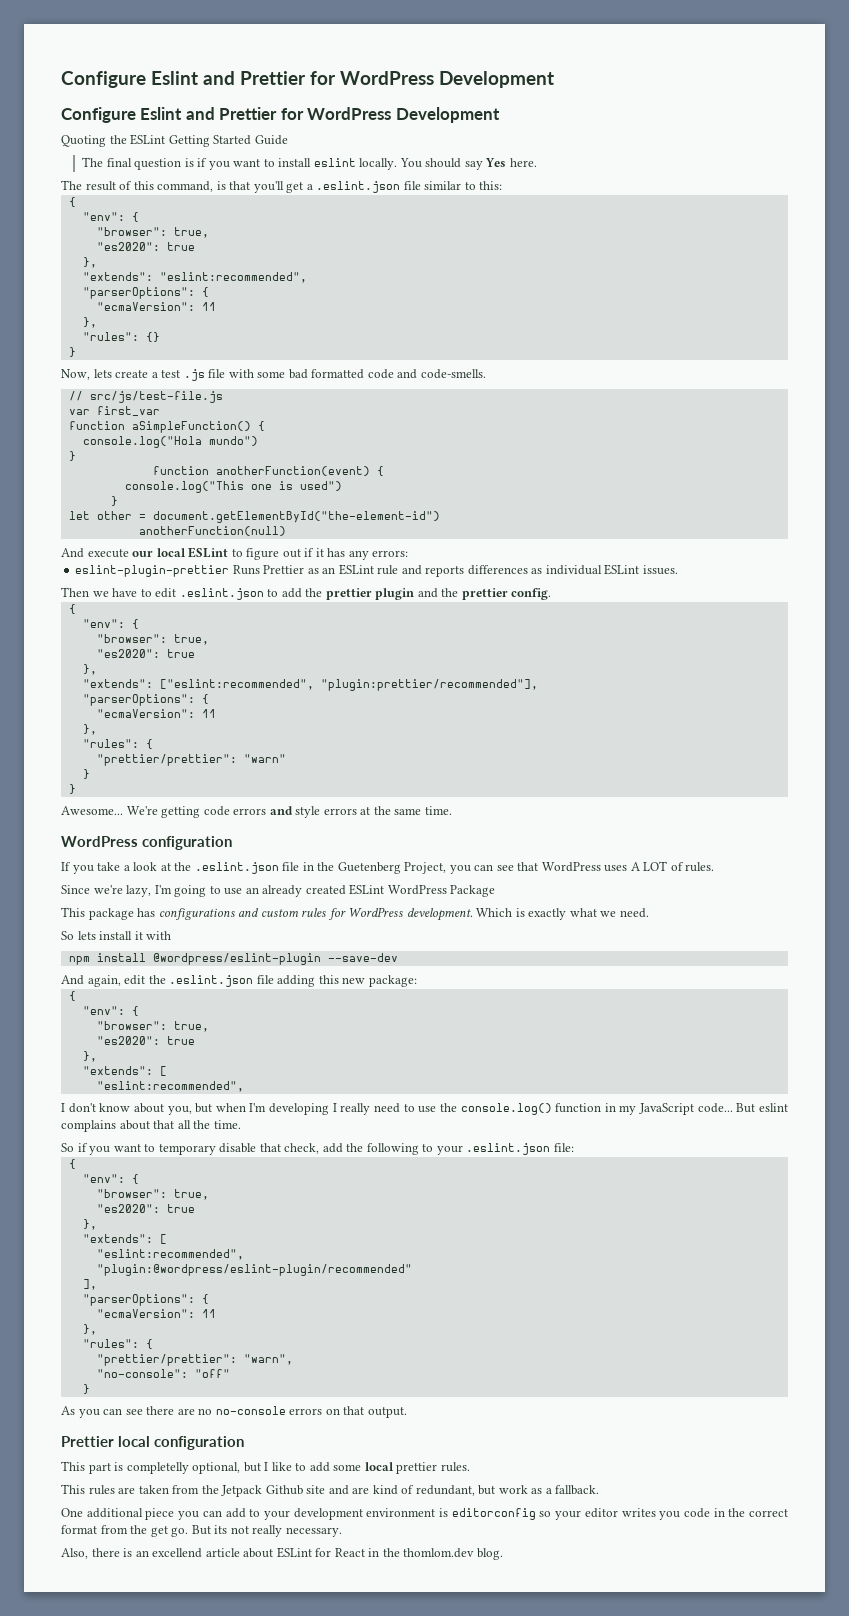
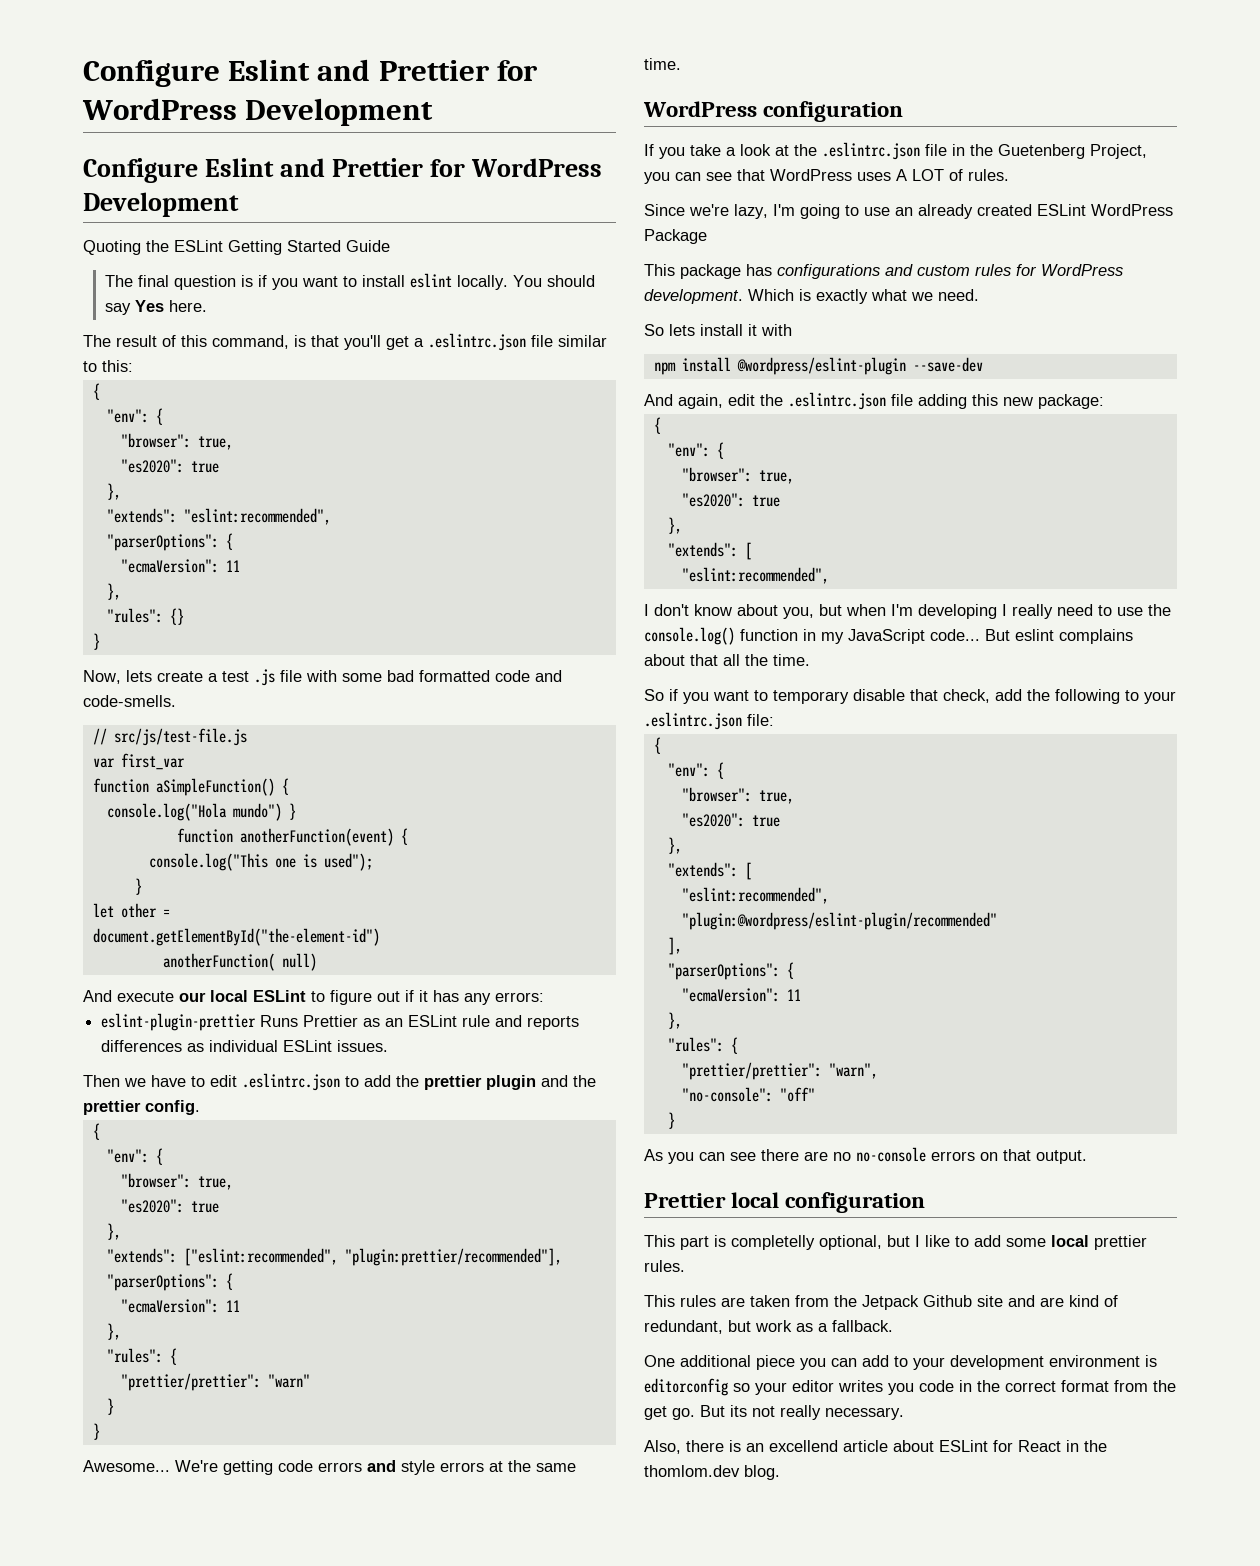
[316,181,401,193] .eslint.json -> [428,333,526,351] .eslintrc.json
(258, 441) // -> (282, 812) none
[299,481,342,491] used") -> [323,853,373,871] used");
(146, 517) none -> (170, 913) //
[138,526,286,536] anotherFunction(null) -> [162,953,317,971] anotherFunction( null)
[179,588,264,600] .eslint.json -> [242,1073,340,1091] .eslintrc.json
[194,862,279,874] .eslint.json -> [822,142,920,160] .eslintrc.json
[169,975,254,987] .eslint.json -> [788,392,886,410] .eslintrc.json
[466,1143,551,1155] .eslint.json -> [644,712,742,730] .eslintrc.json

